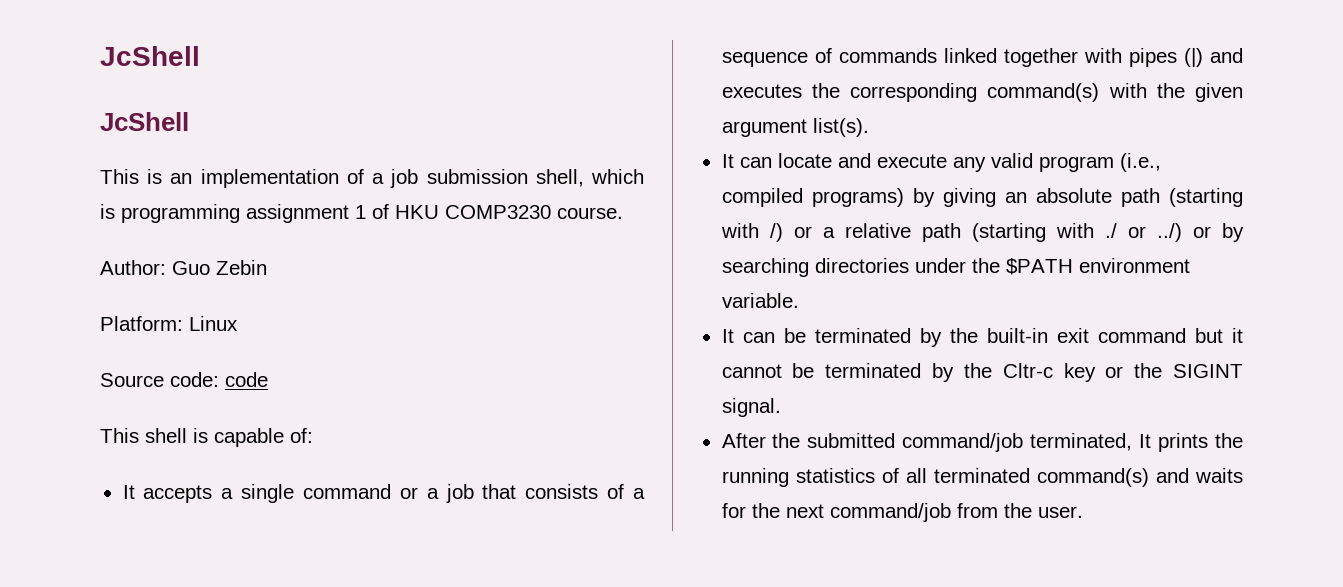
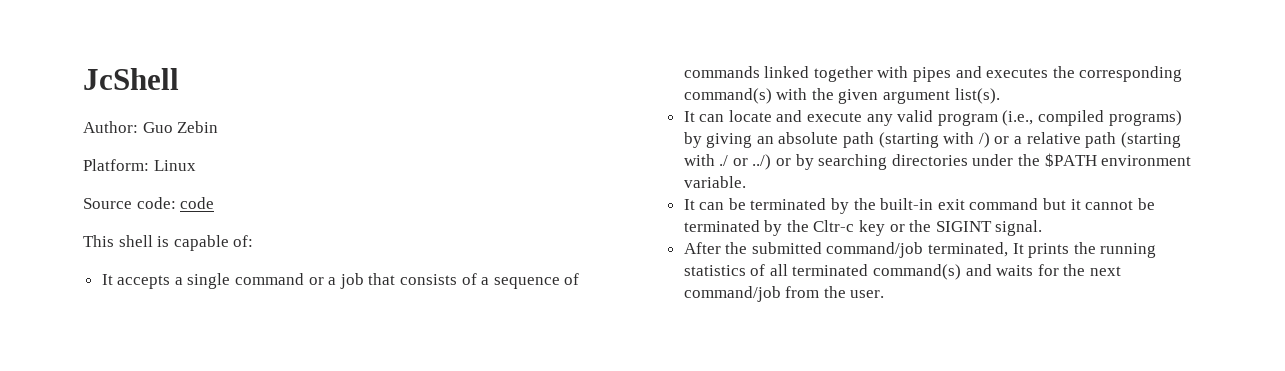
[100,46,200,66] [100,112,189,131] [100,169,644,188] [100,204,623,223] JcShell // JcShell // This is an implementation of a job submission shell, which is programming assignment 1 of HKU COMP3230 course. -> [83,68,179,90] JcShell
[1183,48,1203,67] (|) -> (952, 74) none

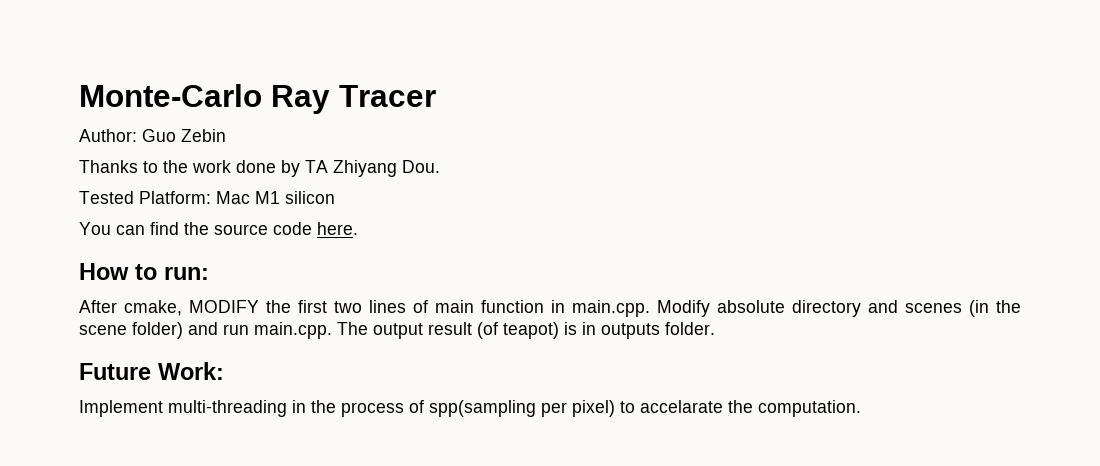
[83,68,179,90] JcShell -> [79,84,436,114] Monte-Carlo Ray Tracer
[83,159,196,171] [83,197,215,209] [83,235,254,251] [101,273,580,289] [683,66,1183,82] [683,88,1000,104] [683,110,1182,126] [683,132,1181,148] [683,153,1192,170] [683,176,746,188] [683,198,1155,214] [683,220,1043,236] [683,242,1157,258] [683,264,1122,280] [683,286,885,302] Platform: Linux // Source code: code // This shell is capable of: // It accepts a single command or a job that consists of a sequence of commands linked together with pipes and executes the corresponding command(s) with the given argument list(s). // It can locate and execute any valid program (i.e., compiled programs) by giving an absolute path (starting with /) or a relative path (starting with ./ or ../) or by searching directories under the $PATH environment variable. // It can be terminated by the built-in exit command but it cannot be terminated by the Cltr-c key or the SIGINT signal. // After the submitted command/job terminated, It prints the running statistics of all terminated command(s) and waits for the next command/job from the user. -> [79,160,440,177] [79,191,335,204] [79,222,358,235] [79,263,209,280] [79,300,1021,317] [79,322,715,339] [79,362,224,380] [79,400,861,417] Thanks to the work done by TA Zhiyang Dou. // Tested Platform: Mac M1 silicon // You can find the source code here. // How to run: // After cmake, MODIFY the first two lines of main function in main.cpp. Modify absolute directory and scenes (in the scene folder) and run main.cpp. The output result (of teapot) is in outputs folder. // Future Work: // Implement multi-threading in the process of spp(sampling per pixel) to accelarate the computation.

